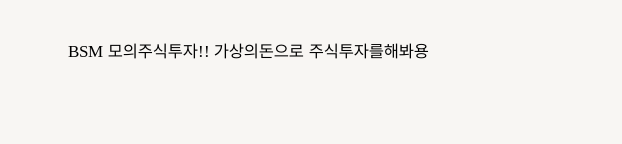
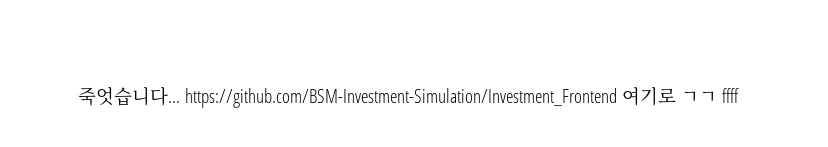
[68,43,429,59] BSM 모의주식투자!! 가상의돈으로 주식투자를해봐용 -> [78,86,739,108] 죽엇습니다... https://github.com/BSM-Investment-Simulation/Investment_Frontend 여기로 ㄱㄱ ffff

